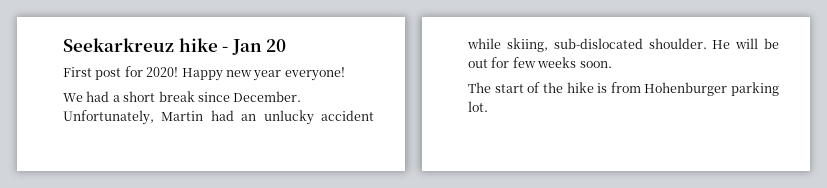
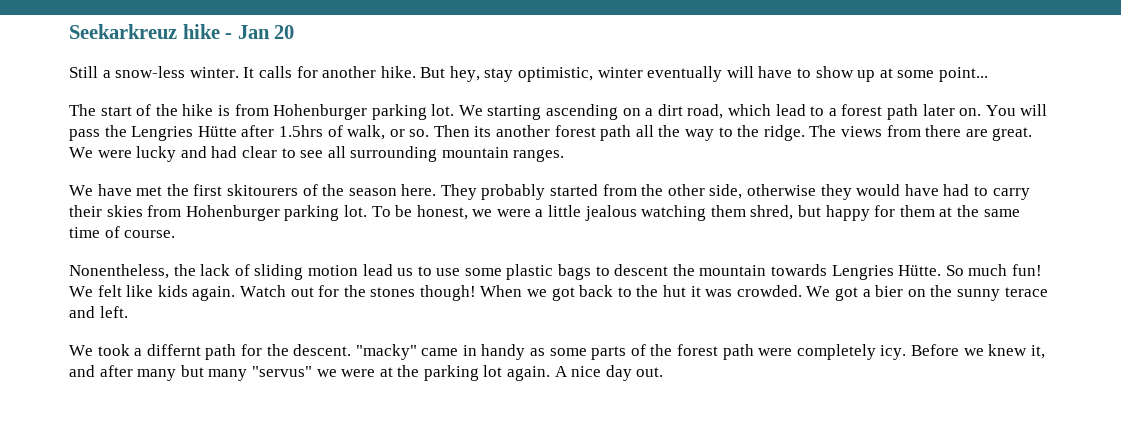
[63,66,345,81] [63,91,302,102] [63,110,374,125] [467,38,779,52] [468,57,612,68] First post for 2020! Happy new year everyone! // We had a short break since December. Unfortunately, Martin had an unlucky accident while skiing, sub-dislocated shoulder. He will be out for few weeks soon. -> [69,66,988,82] Still a snow-less winter. It calls for another hike. But hey, stay optimistic, winter eventually will have to show up at some point...
(488, 106) none -> [458,104,1048,120] [69,125,1033,141] [69,146,565,162] [69,184,1030,200] [69,205,1020,221] [69,226,176,238] [69,264,1042,280] [69,285,1048,301] [69,306,128,318] [69,344,1045,360] [69,365,664,381] We starting ascending on a dirt road, which lead to a forest path later on. You will pass the Lengries Hütte after 1.5hrs of walk, or so. Then its another forest path all the way to the ridge. The views from there are great. We were lucky and had clear to see all surrounding mountain ranges. // We have met the first skitourers of the season here. They probably started from the other side, otherwise they would have had to carry their skies from Hohenburger parking lot. To be honest, we were a little jealous watching them shred, but happy for them at the same time of course. // Nonentheless, the lack of sliding motion lead us to use some plastic bags to descent the mountain towards Lengries Hütte. So much fun! We felt like kids again. Watch out for the stones though! When we got back to the hut it was crowded. We got a bier on the sunny terace and left. // We took a differnt path for the descent. "macky" came in handy as some parts of the forest path were completely icy. Before we knew it, and after many but many "servus" we were at the parking lot again. A nice day out.

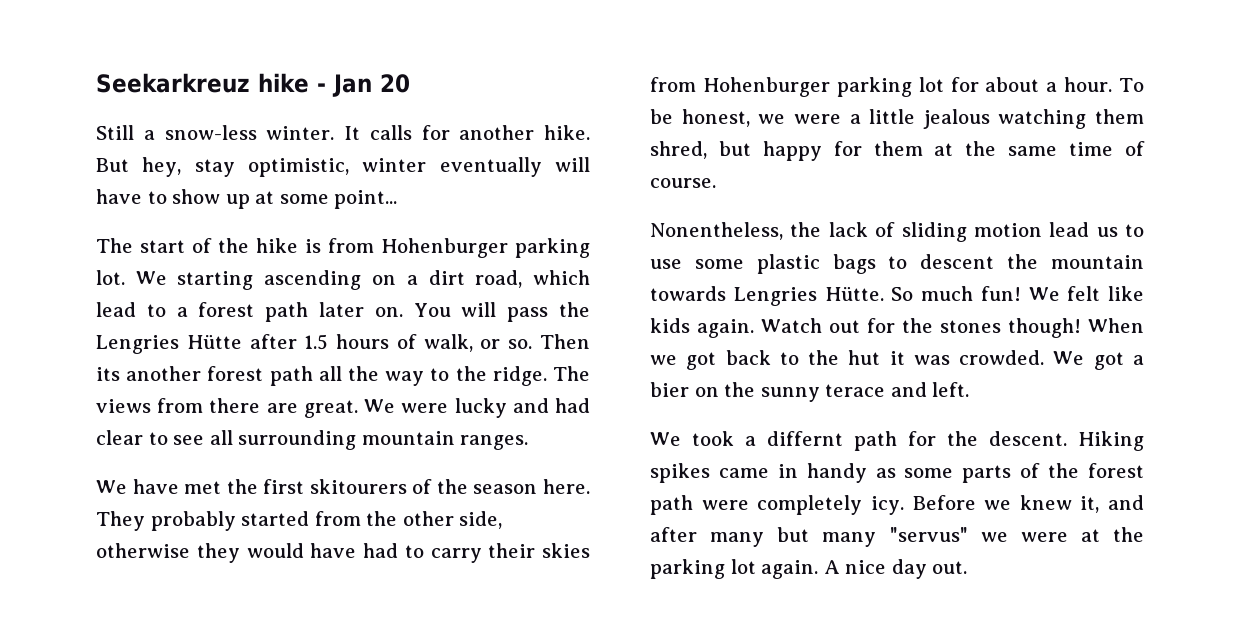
[278,125,323,137] 1.5hrs -> [304,334,390,350] 1.5 hours
[343,205,367,217] lot. -> [918,77,1113,92] lot for about a hour.
[355,344,417,360] "macky" -> [1078,431,1144,451] [650,463,710,483] Hiking spikes

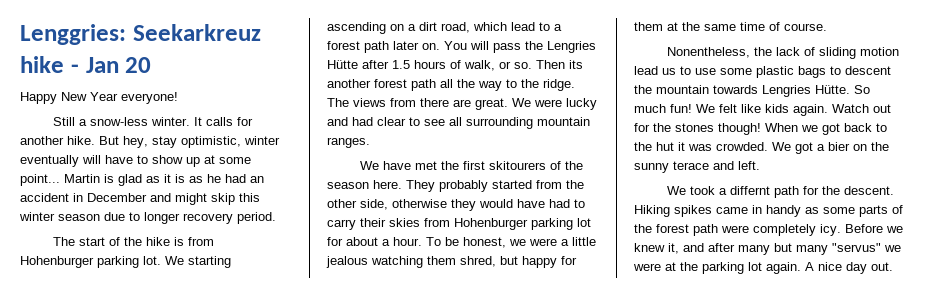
(96, 83) none -> [20,24,126,45] Lenggries:
(410, 83) none -> [20,92,178,104] // Happy New Year everyone!
(398, 199) none -> [64,174,264,186] [20,193,260,205] [19,212,276,224] Martin is glad as it is as he had an accident in December and might skip this winter season due to longer recovery period.

